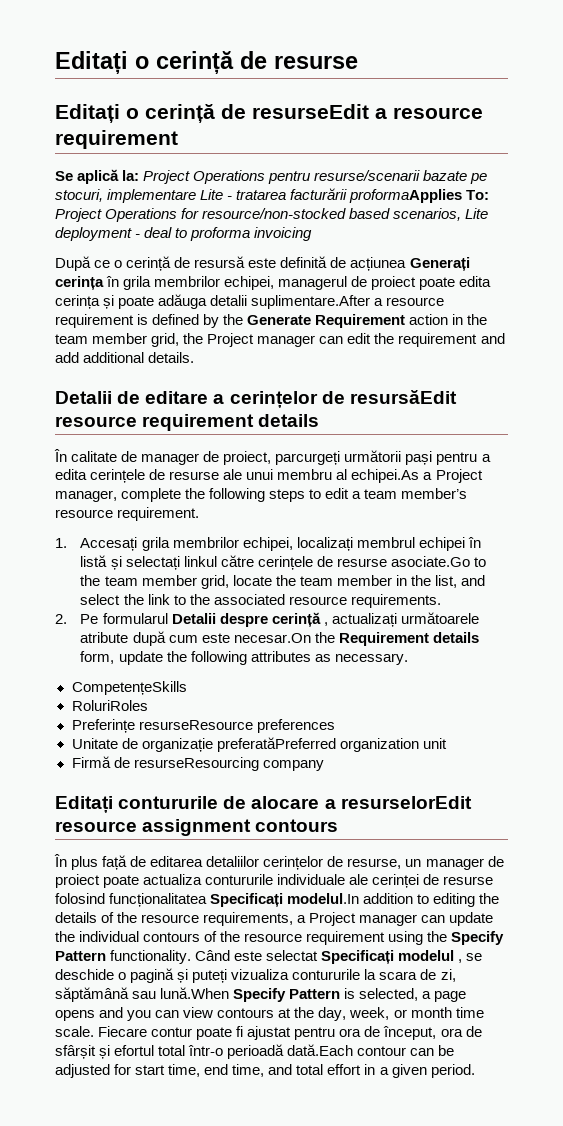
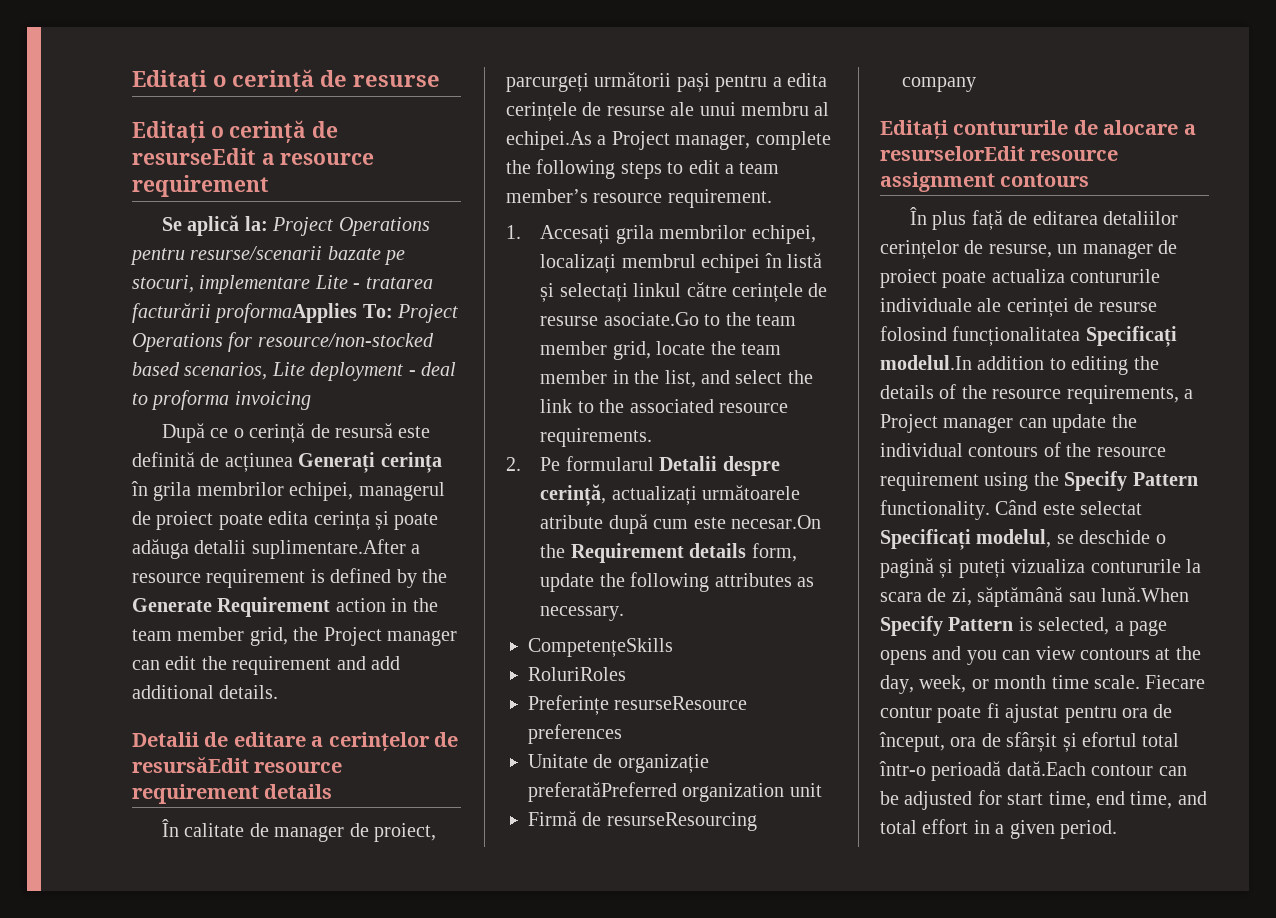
[271,612,328,627] cerință , -> [540,484,607,506] cerință,
[398,950,463,963] modelul , -> [976,529,1052,548] modelul,

